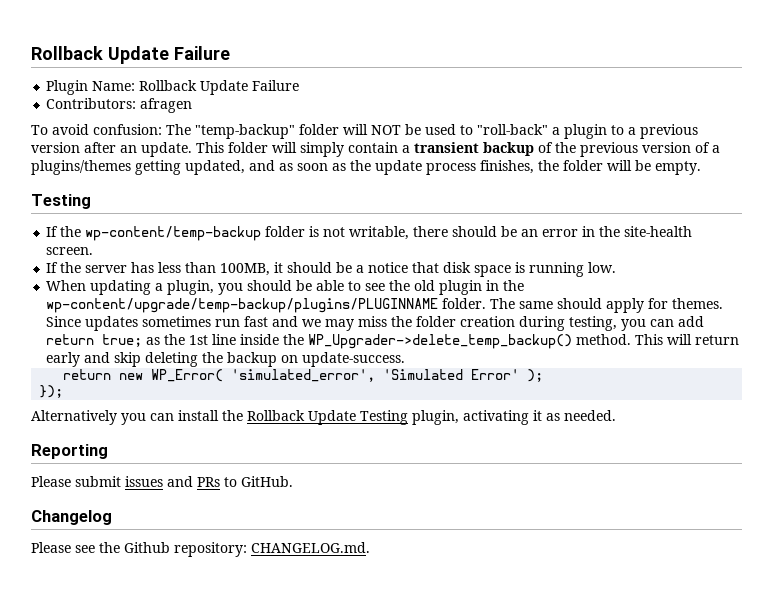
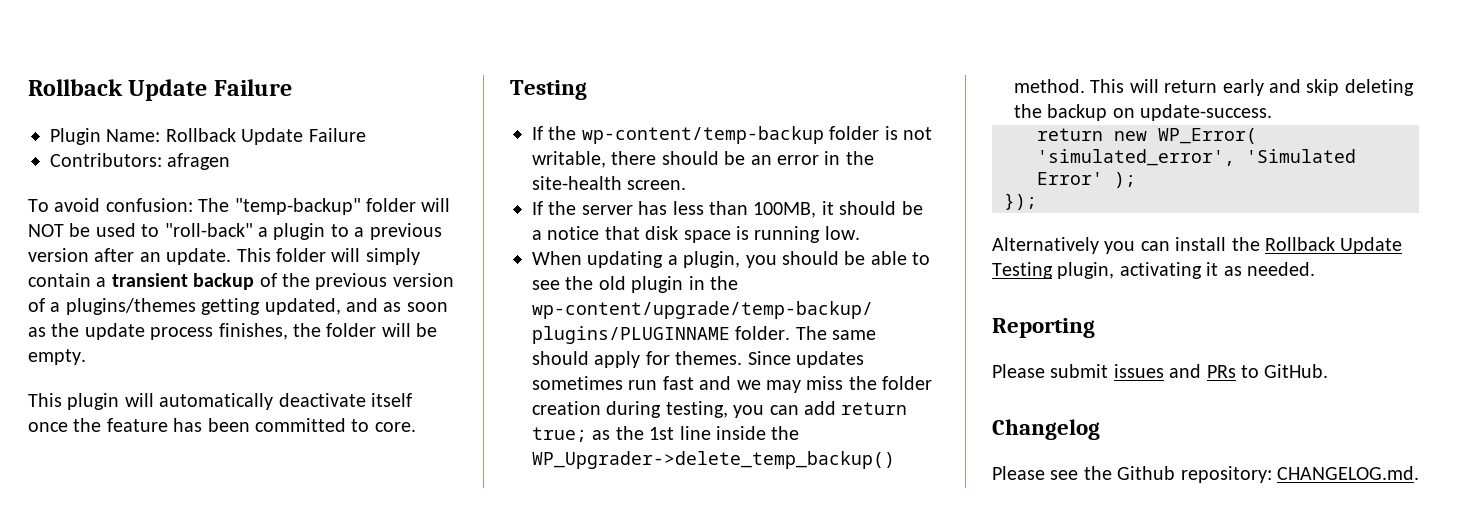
(701, 168) none -> [28,393,412,410] [28,418,416,432] // This plugin will automatically deactivate itself once the feature has been committed to core.

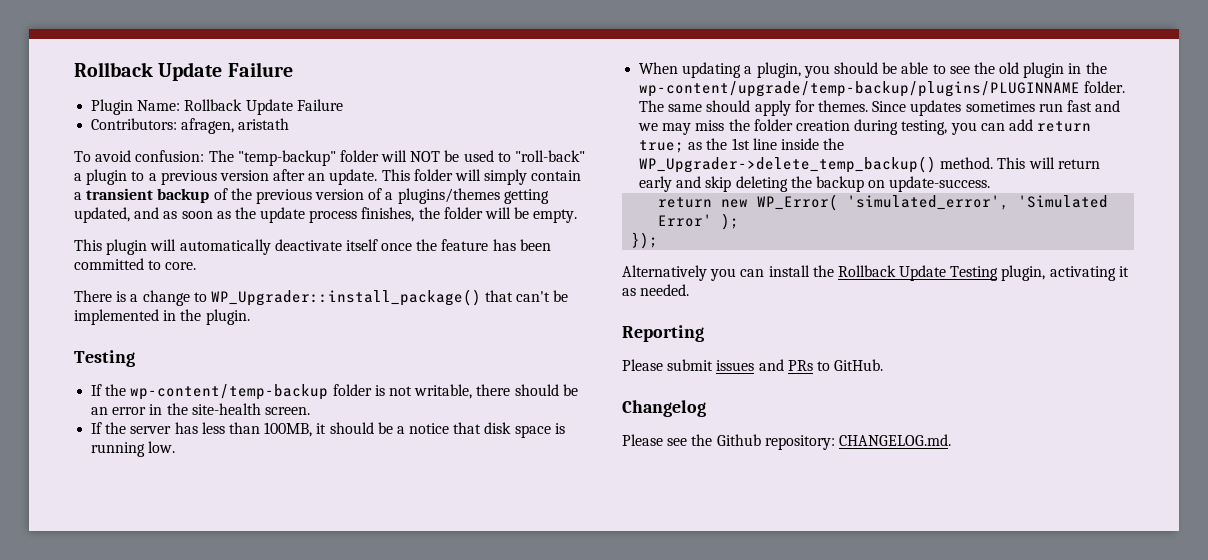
[167,153,231,170] afragen -> [181,118,290,134] afragen, aristath
(416, 427) none -> [74,289,569,306] [74,309,250,325] // There is a change to WP_Upgrader::install_package() that can't be implemented in the plugin.

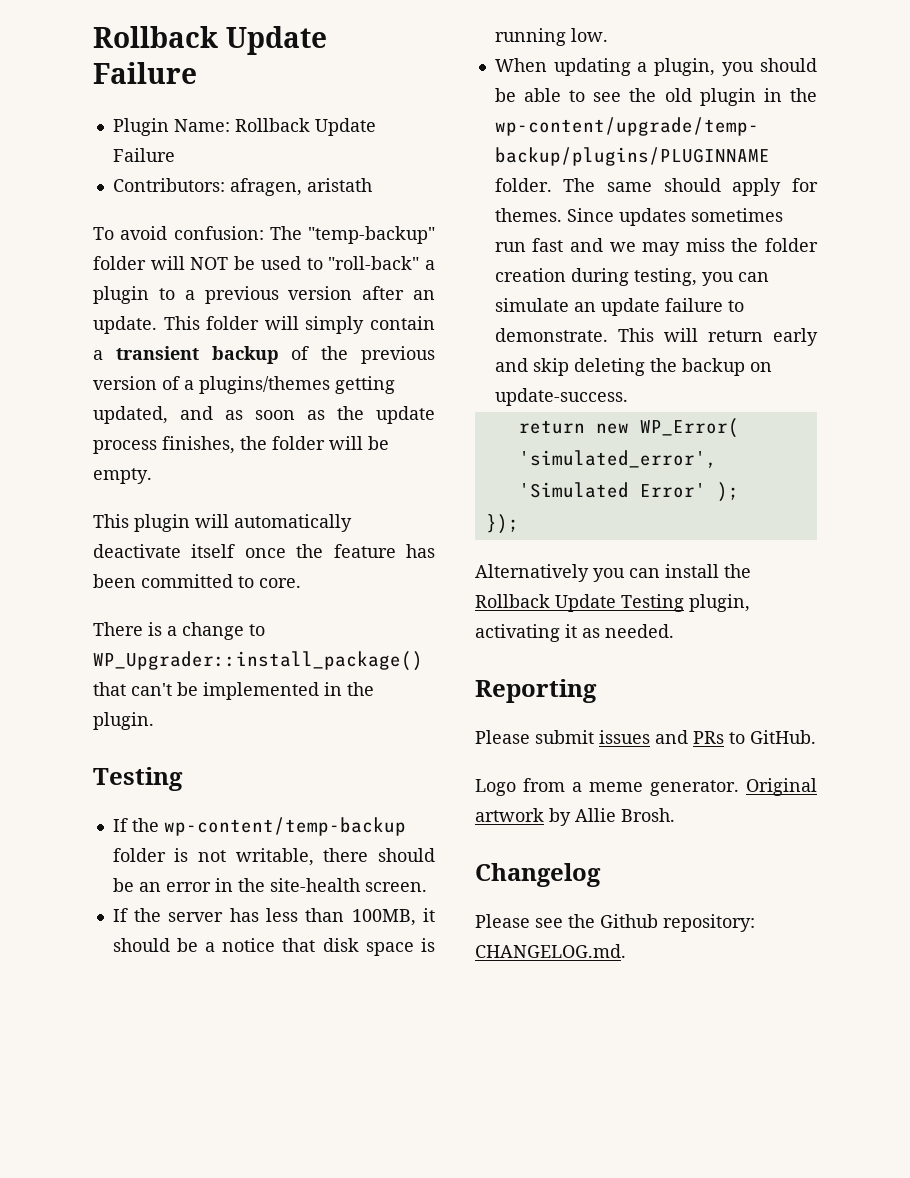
[1008,119,1092,132] [639,138,845,153] [639,156,994,173] add return true; as the 1st line inside the WP_Upgrader->delete_temp_backup() method. -> [494,298,744,316] [494,328,608,342] simulate an update failure to demonstrate.
(884, 365) none -> [475,778,817,796] [475,808,675,826] // Logo from a meme generator. Original artwork by Allie Brosh.

